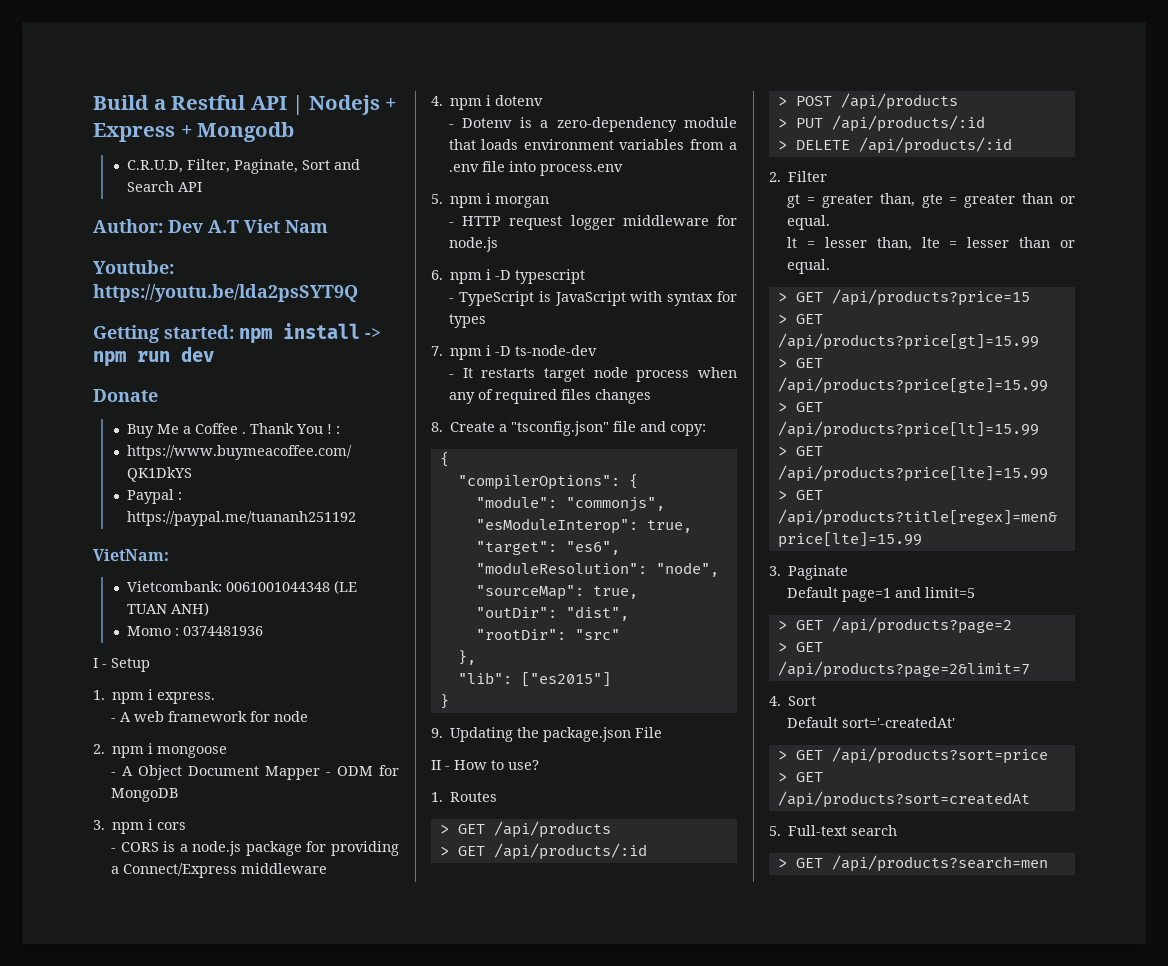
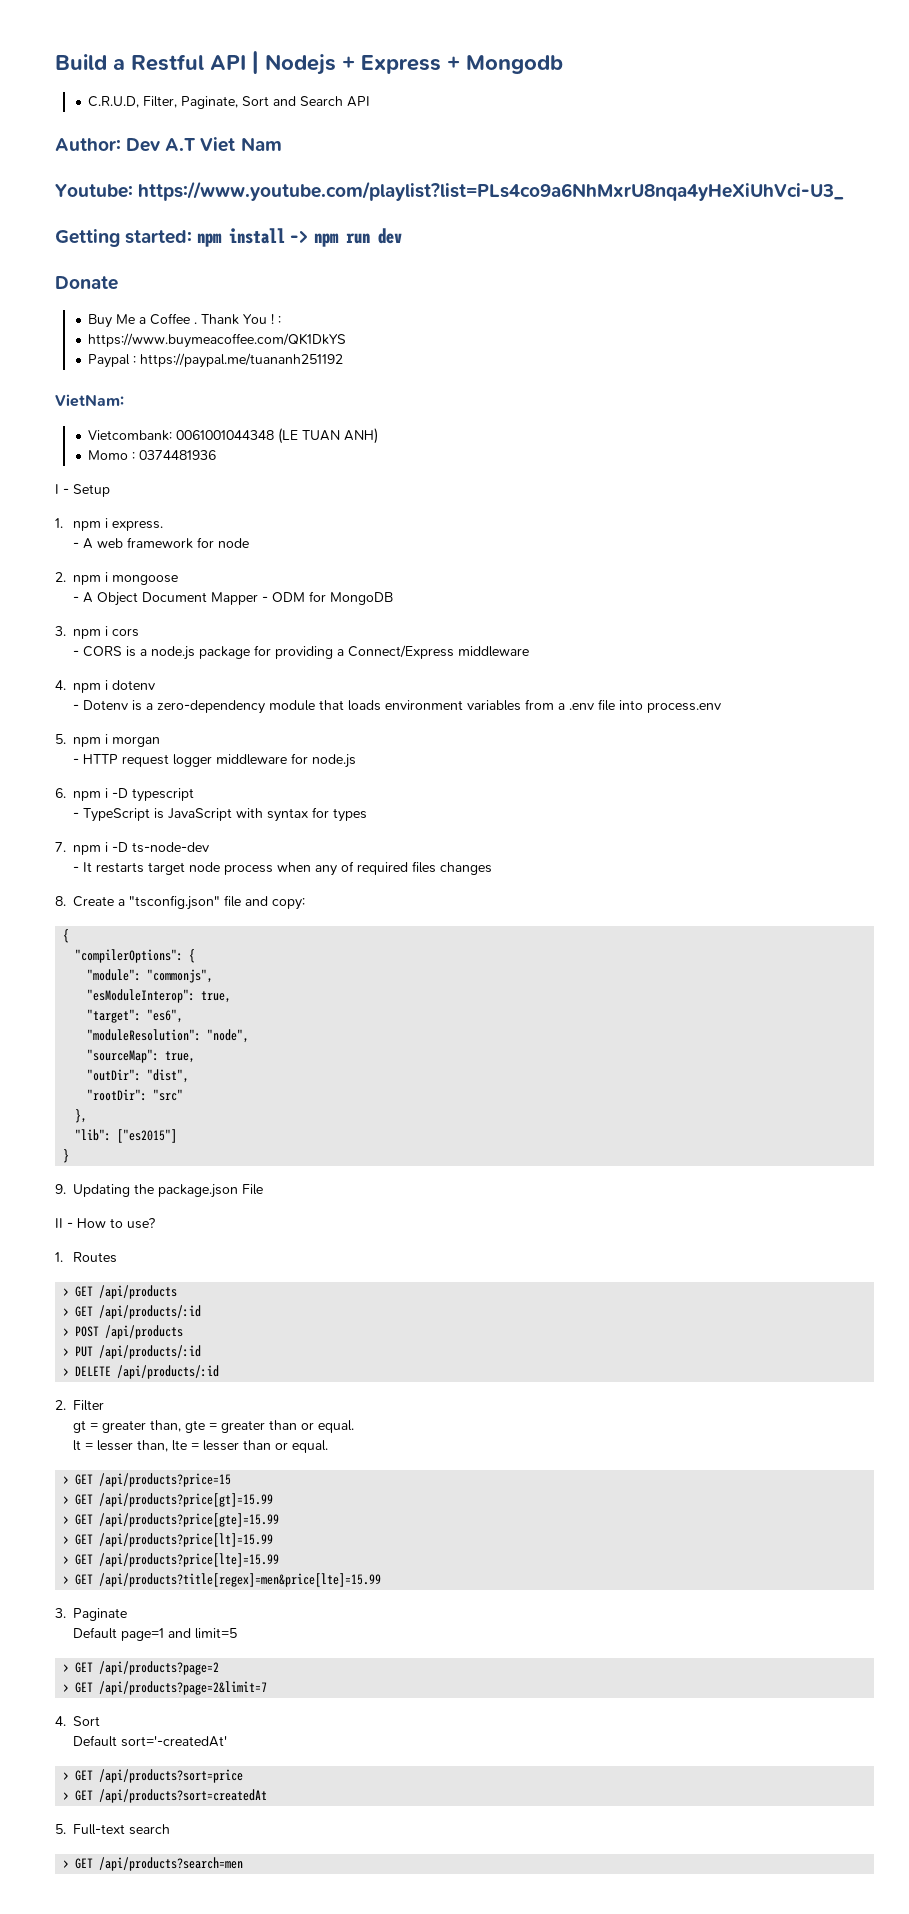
[93,284,358,302] https://youtu.be/lda2psSYT9Q -> [138,181,845,201] https://www.youtube.com/playlist?list=PLs4co9a6NhMxrU8nqa4yHeXiUhVci-U3_

